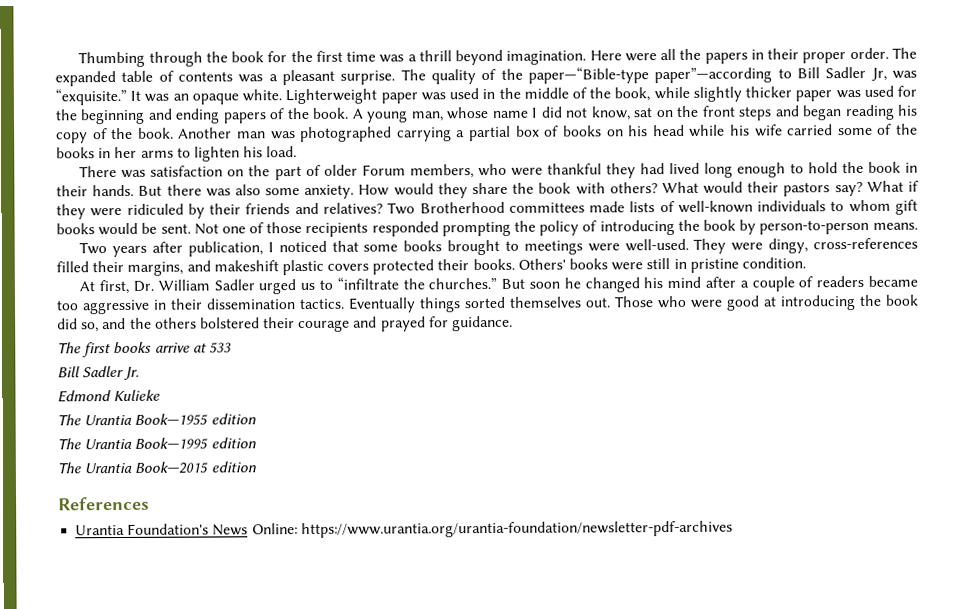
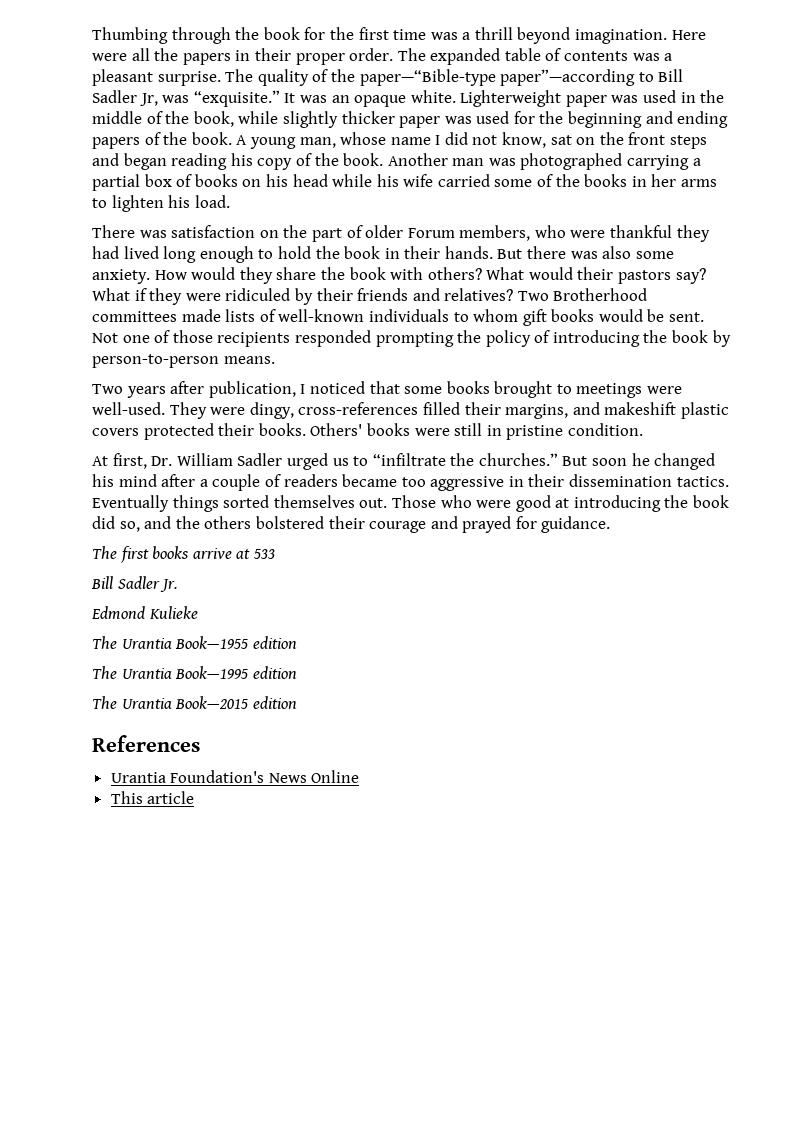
[251,520,733,539] Online: https://www.urantia.org/urantia-foundation/newsletter-pdf-archives -> [311,770,360,783] [110,791,195,804] Online // This article

